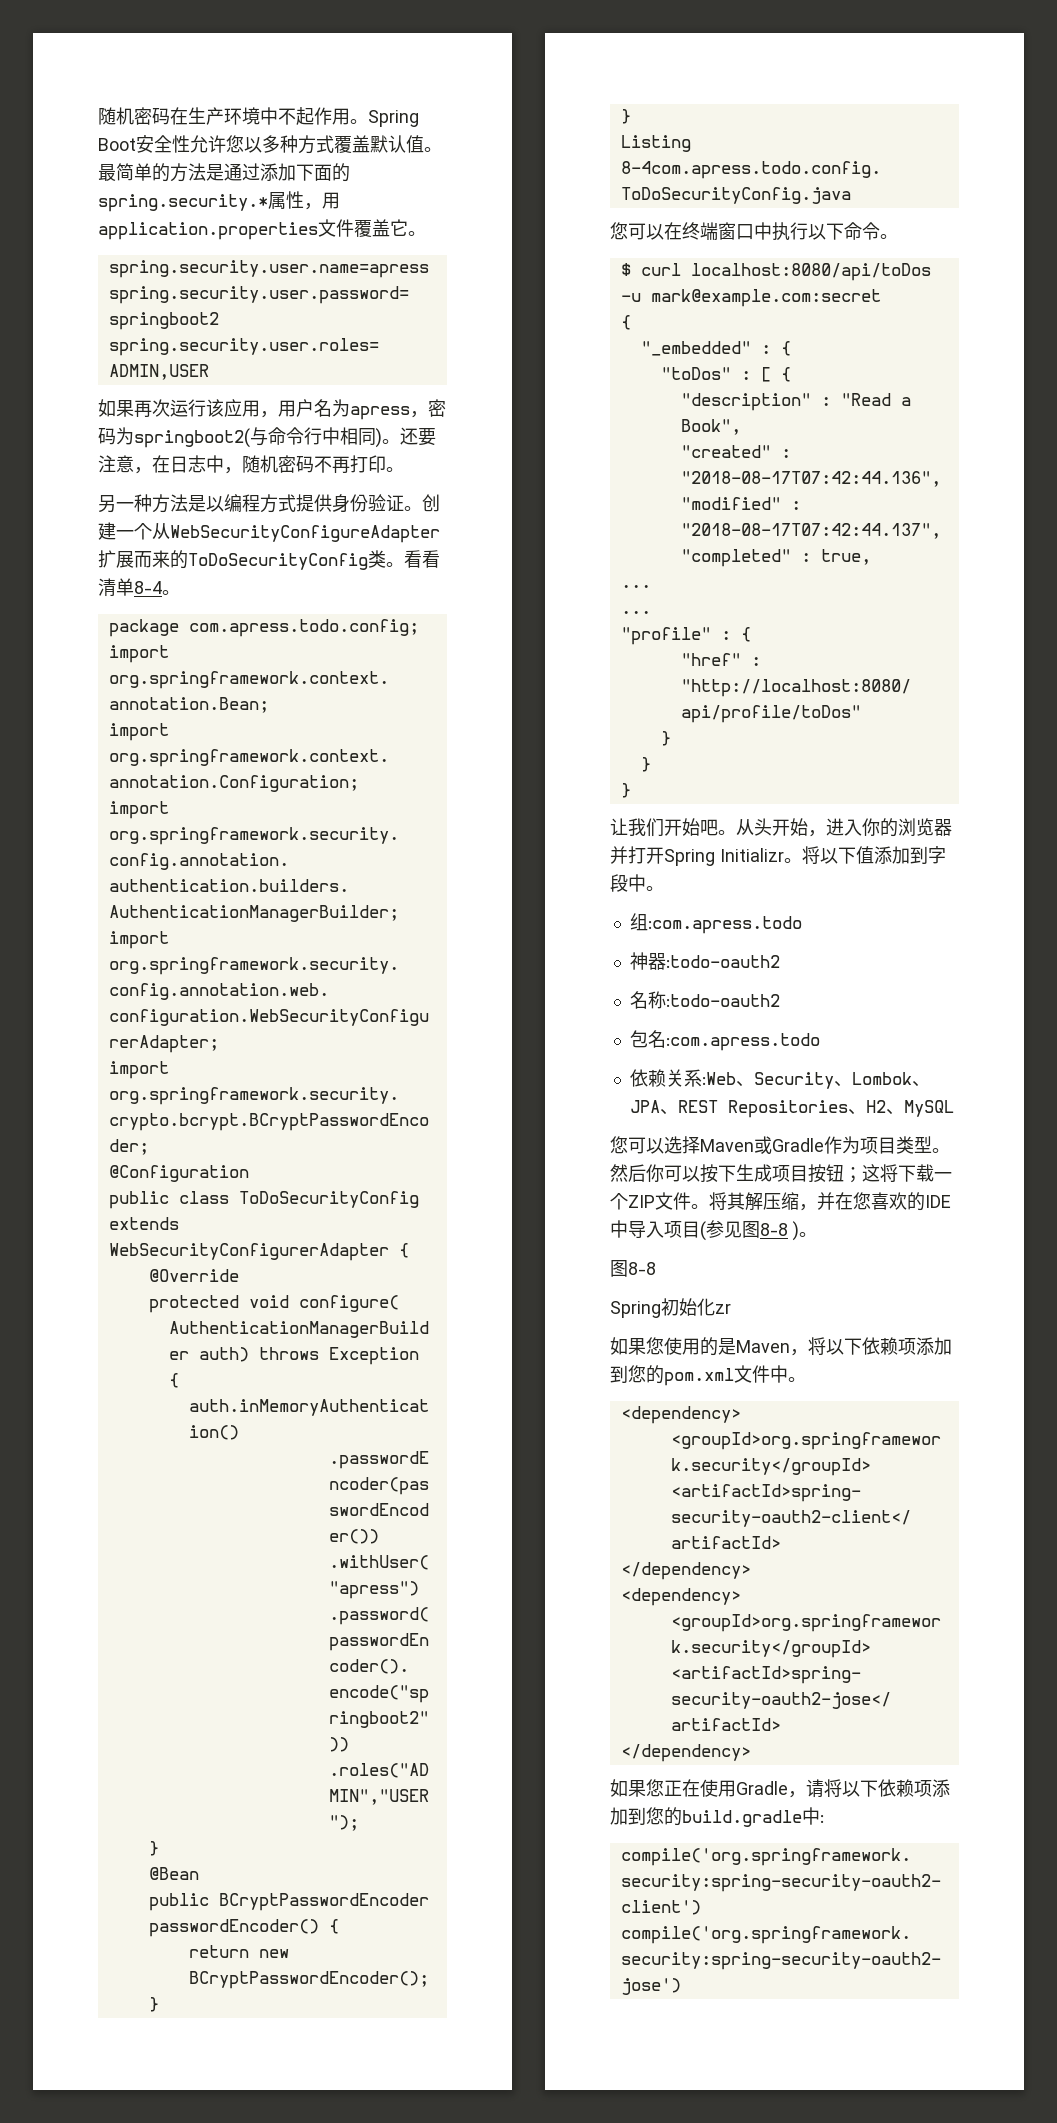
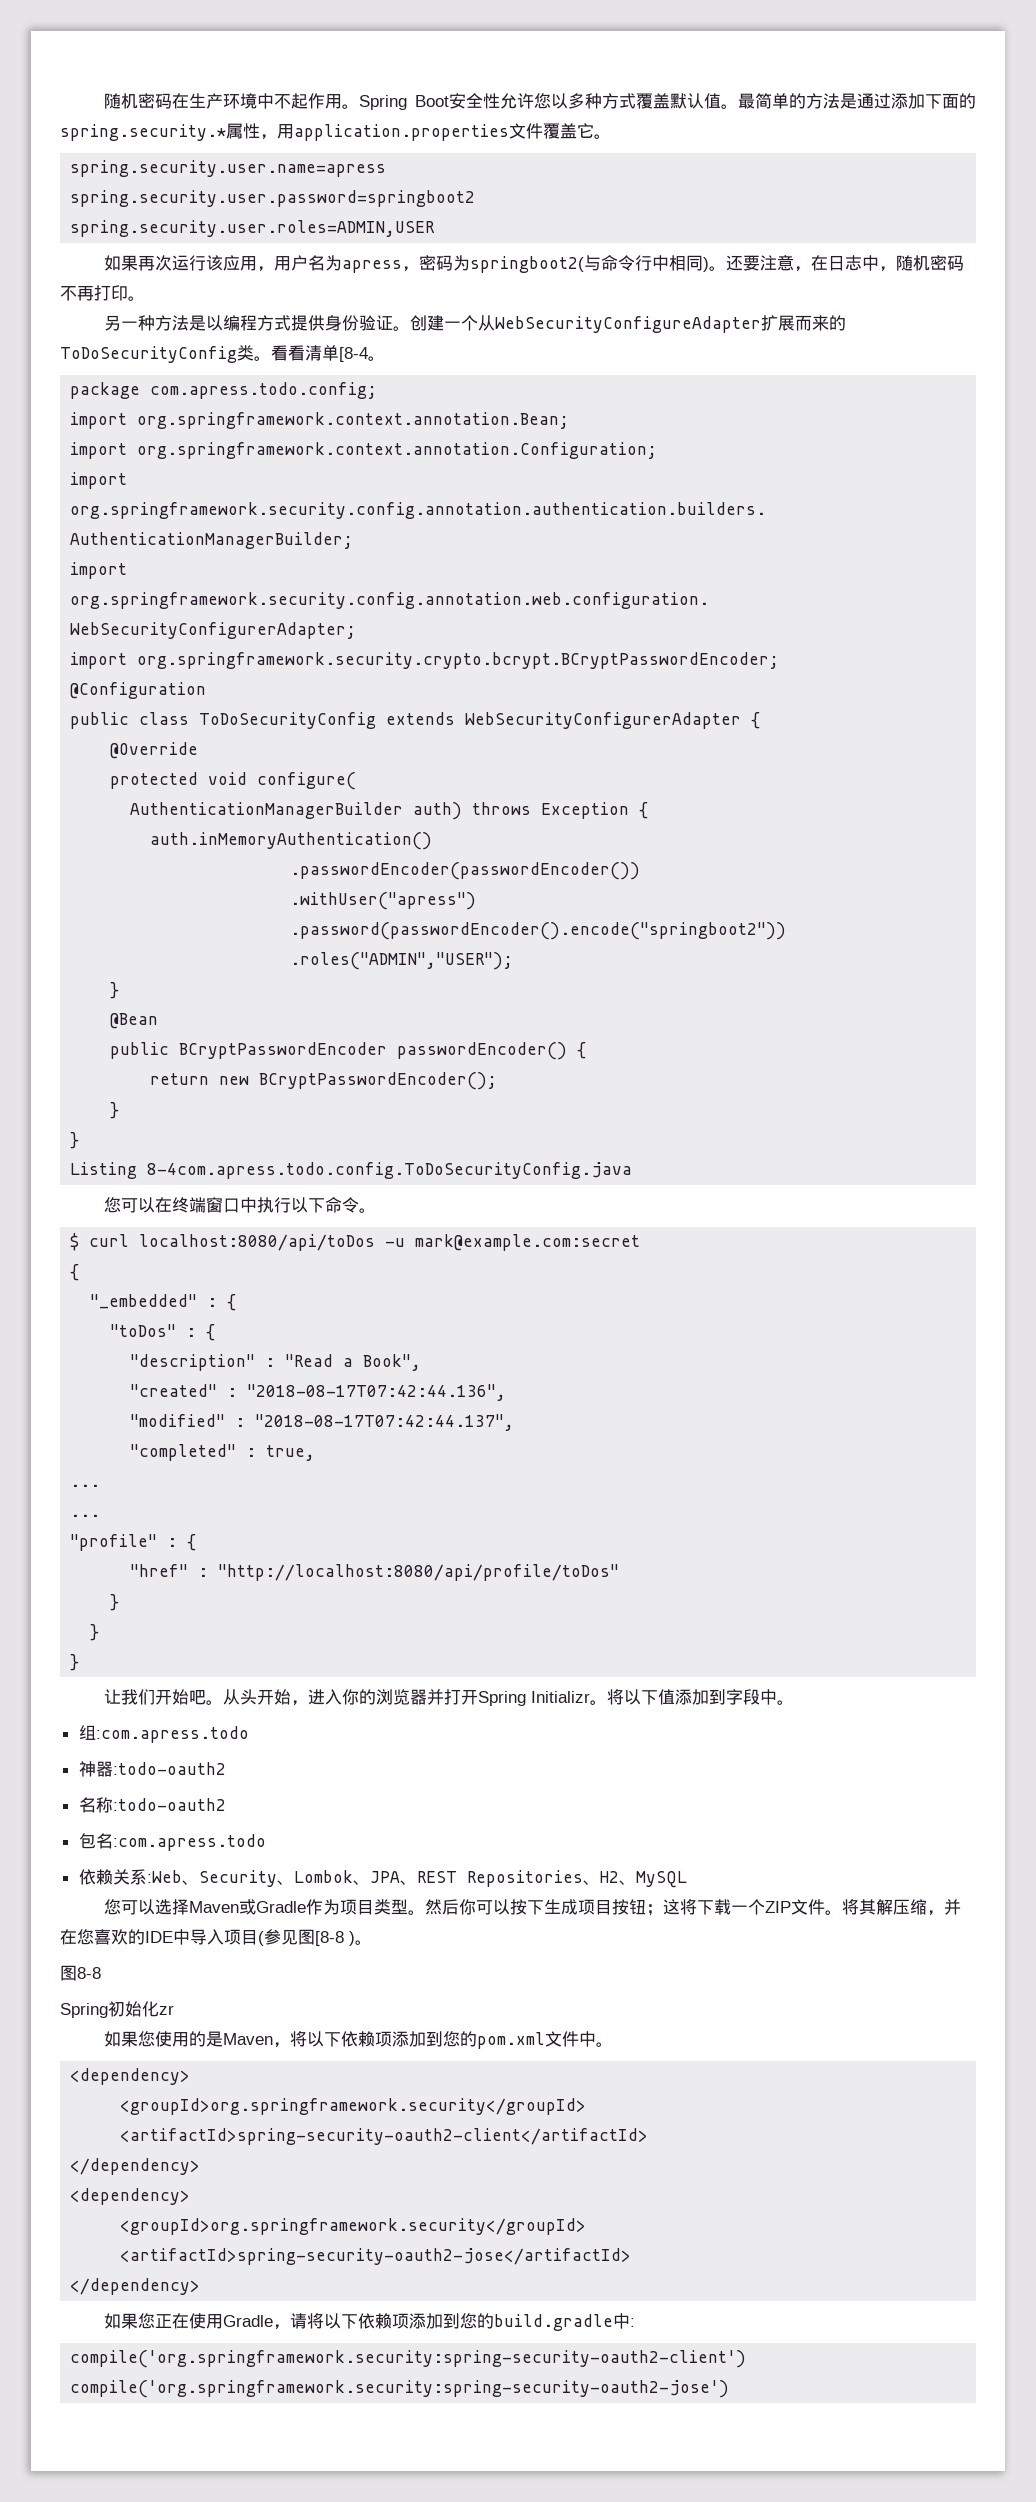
[134,581,162,594] 8-4 -> [339,347,368,362] [8-4
[760,367,771,382] [ -> (197, 1332) none
[760,1223,788,1236] 8-8 -> [315,1931,344,1946] [8-8

